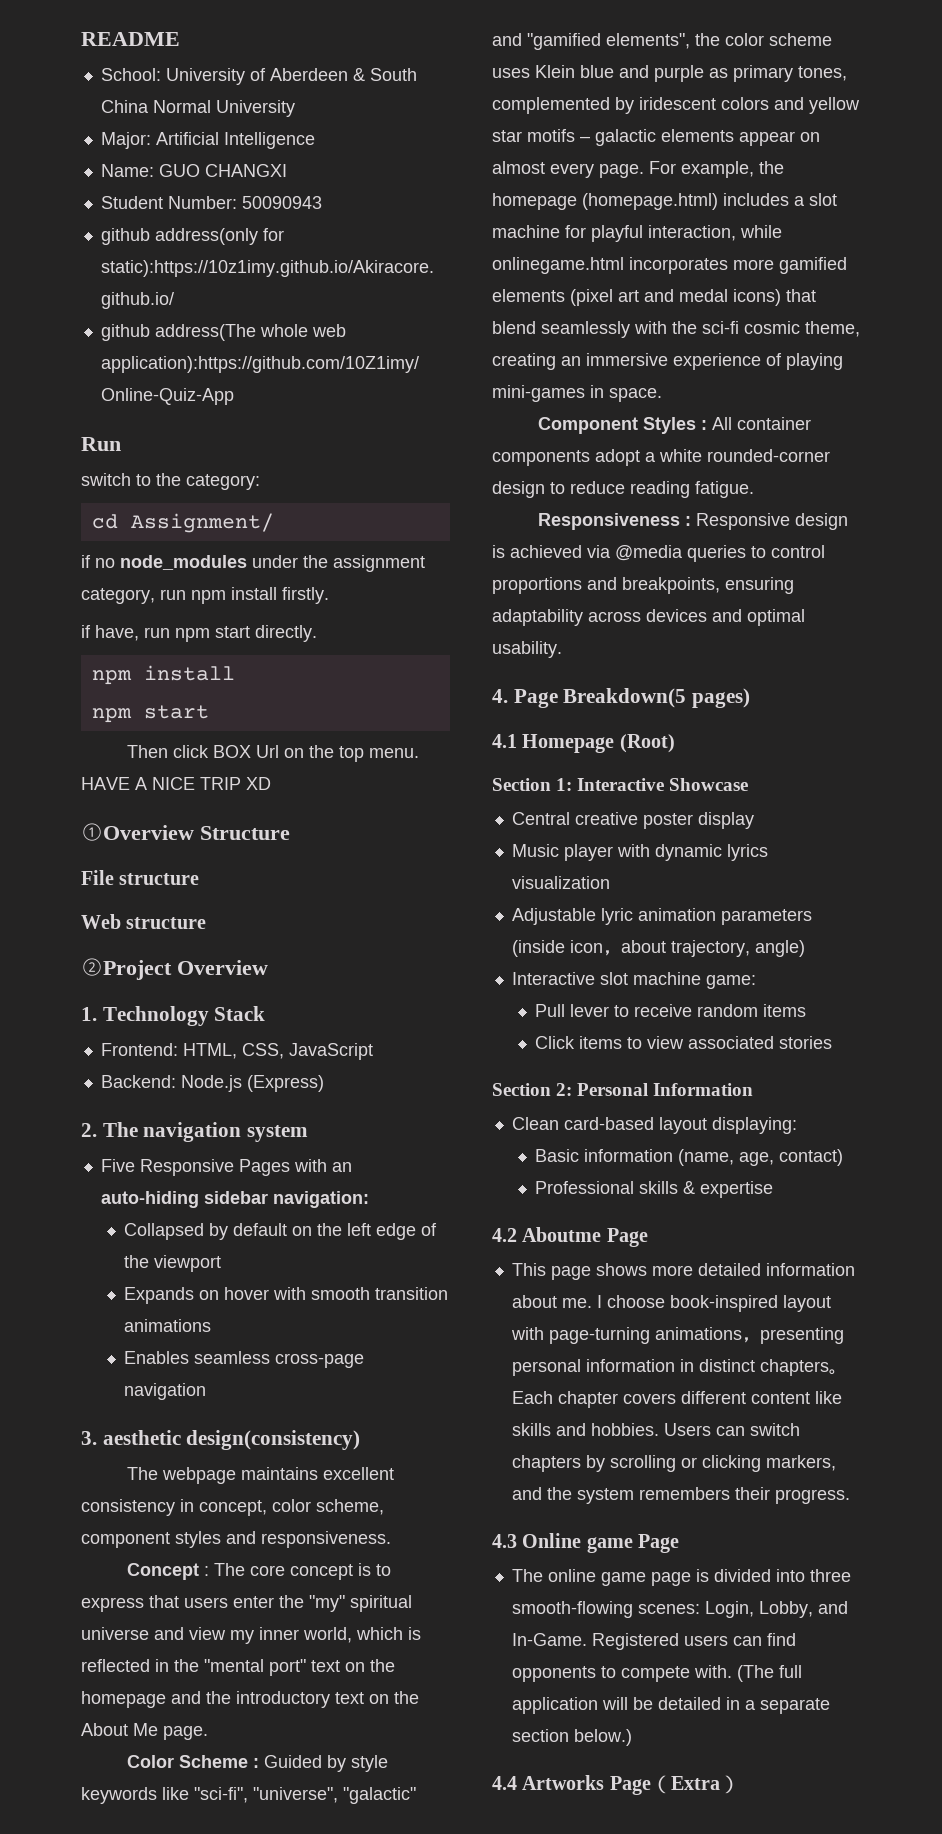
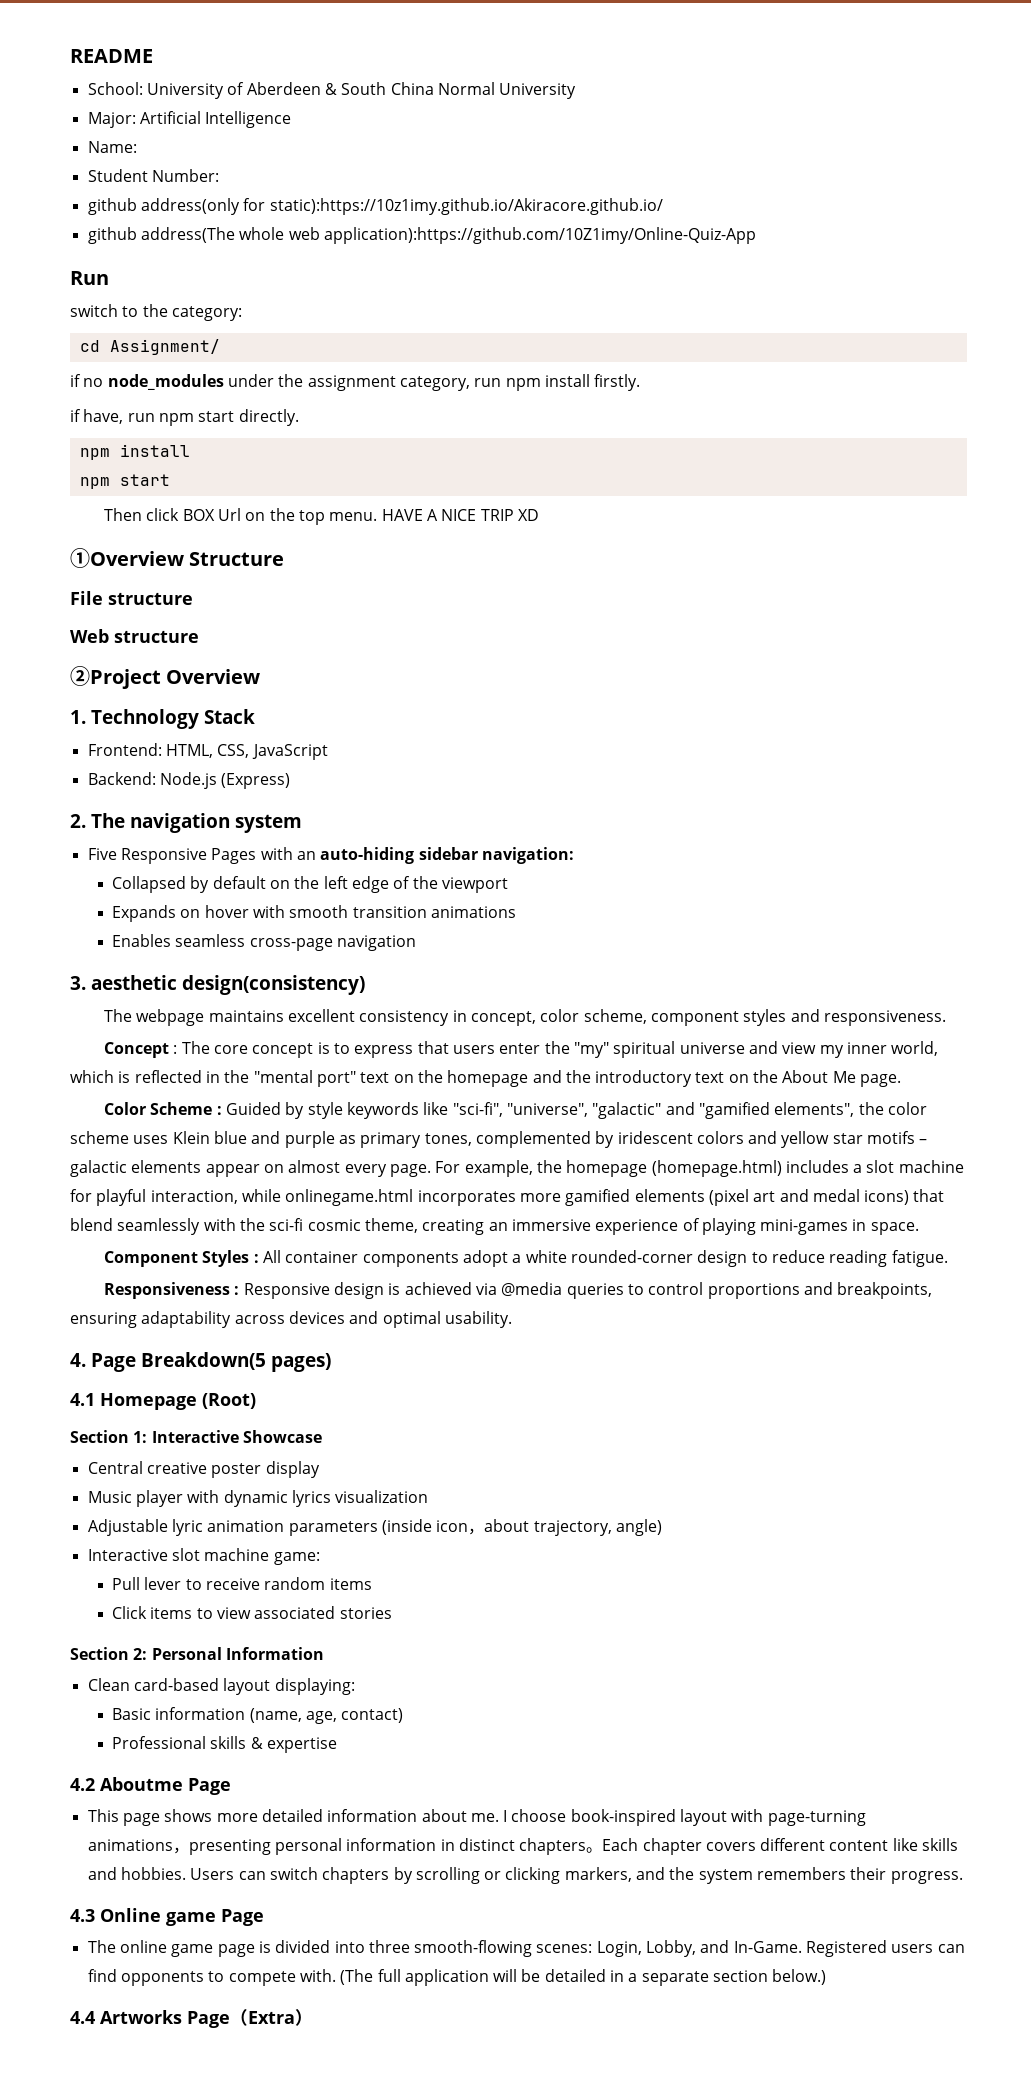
[158,164,287,177] GUO CHANGXI -> (137, 147) none
[241,196,322,209] 50090943 -> (219, 175) none

